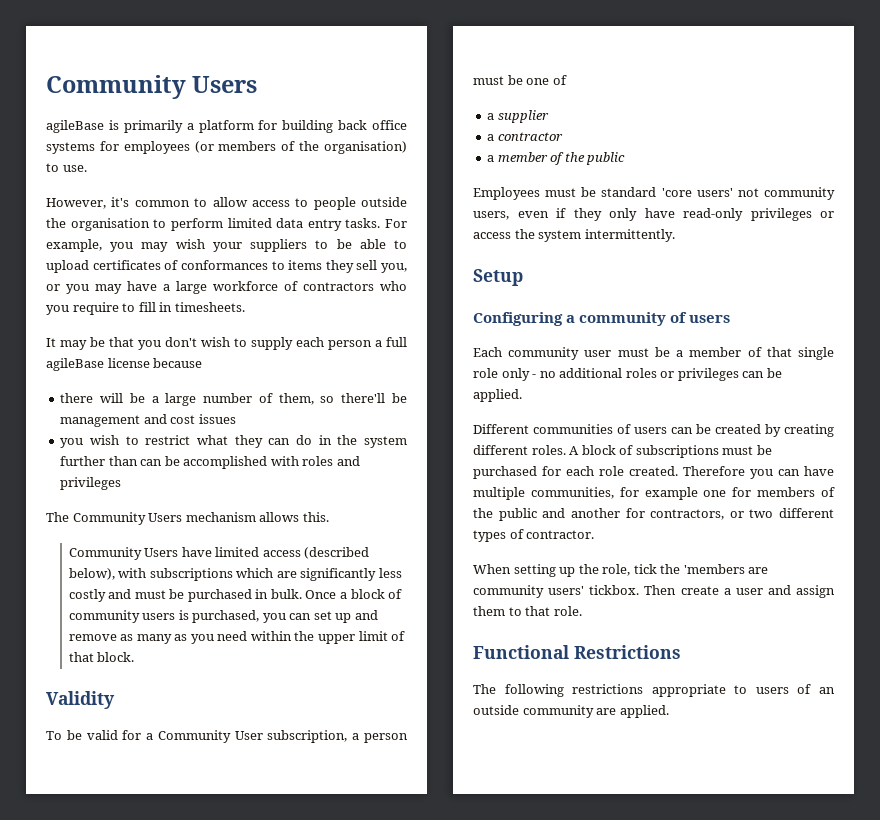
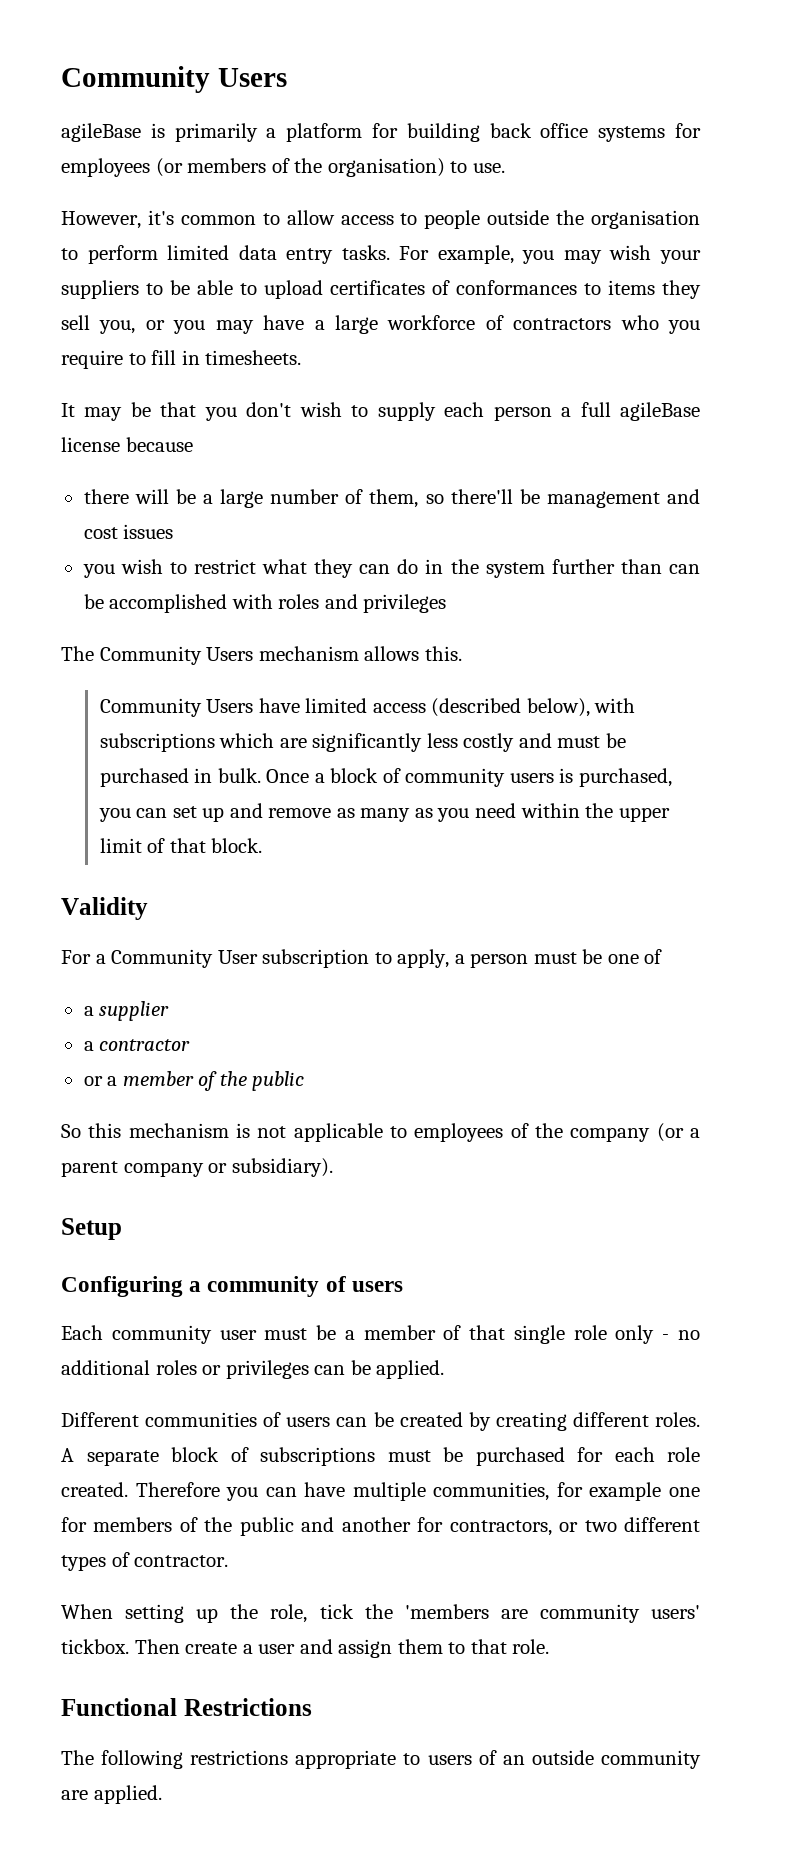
[46,730,348,743] To be valid for a Community User subscription, -> [61,949,450,968] For a Community User subscription to apply,
(563, 136) none -> [83,1076,103,1086] or
[473,187,835,200] [473,208,834,221] [473,229,675,242] Employees must be standard 'core users' not community users, even if they only have read-only privileges or access the system intermittently. -> [61,1123,700,1142] [61,1158,333,1177] So this mechanism is not applicable to employees of the company (or a parent company or subsidiary).
(580, 450) none -> [86,1450,159,1466] separate

